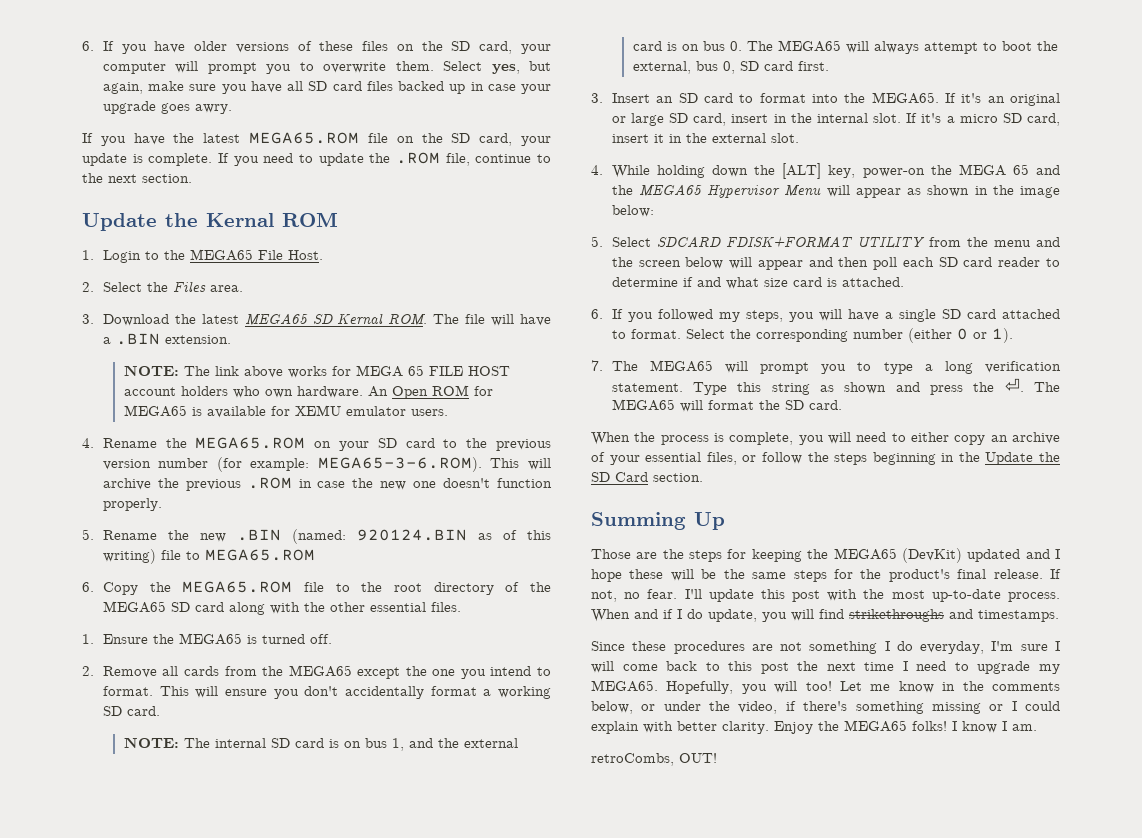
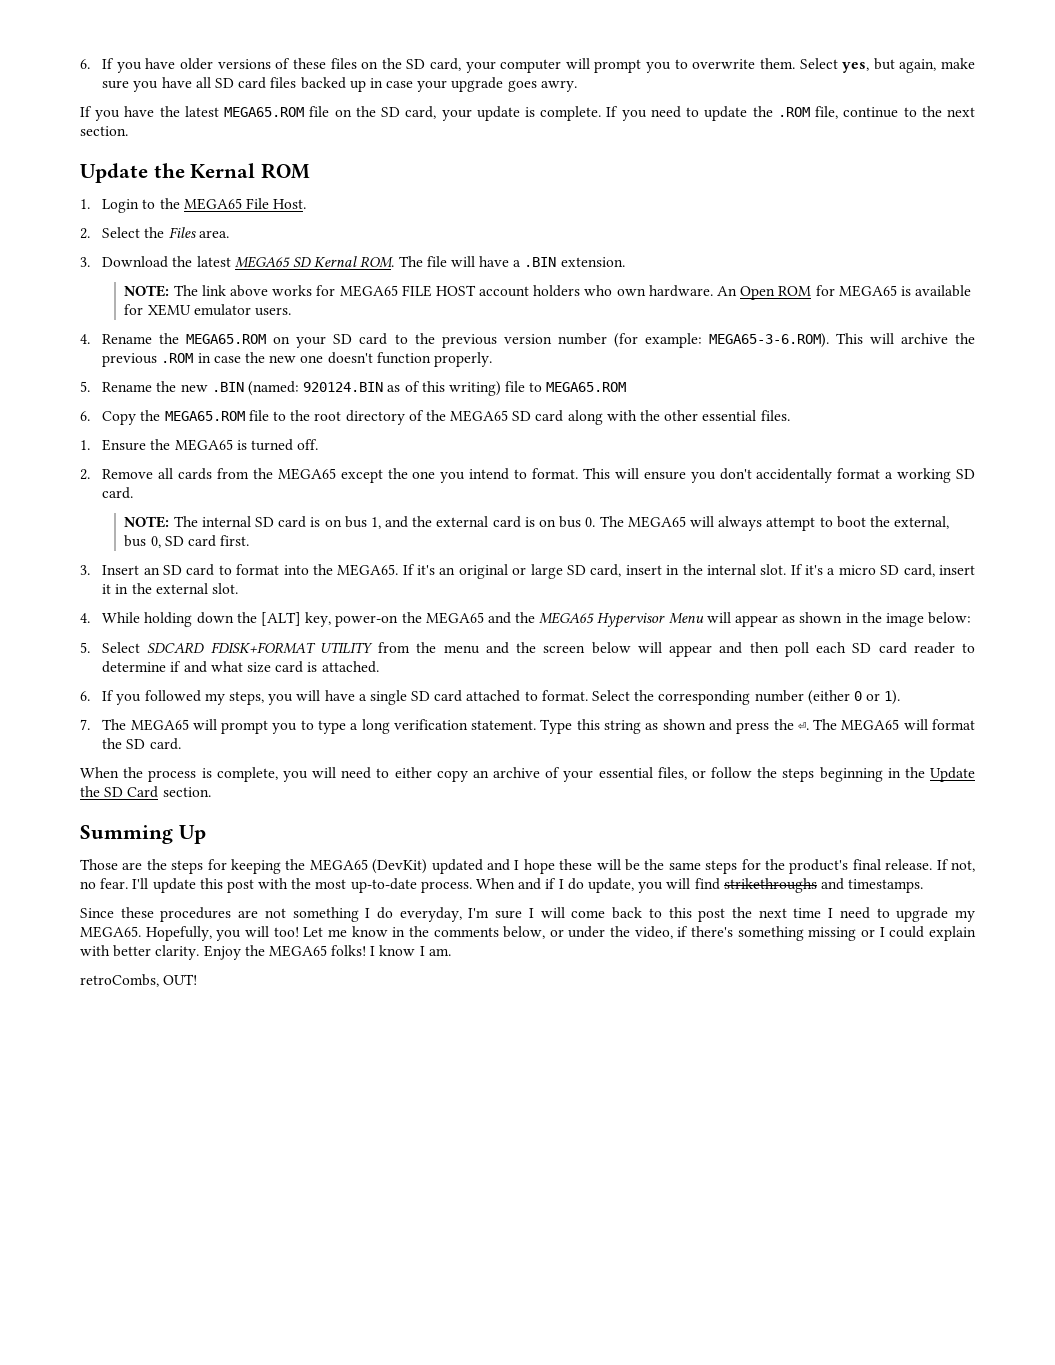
[355,365,424,377] MEGA 65 -> [339,285,398,297] MEGA65
[958,164,1029,176] MEGA 65 -> [425,612,484,624] MEGA65

